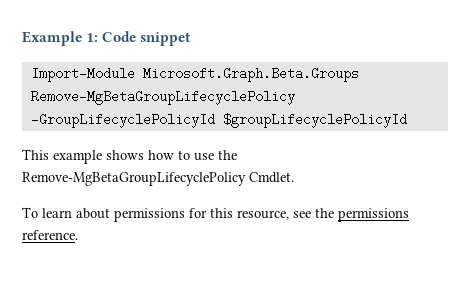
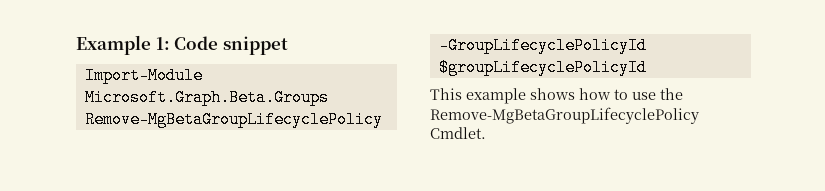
[22,207,409,222] [22,230,78,240] // To learn about permissions for this resource, see the permissions reference. -> (486, 133) none

